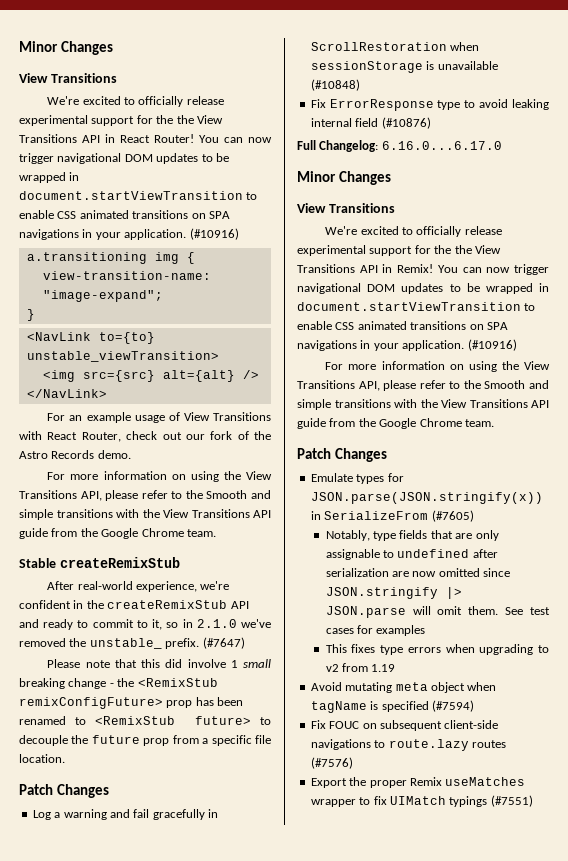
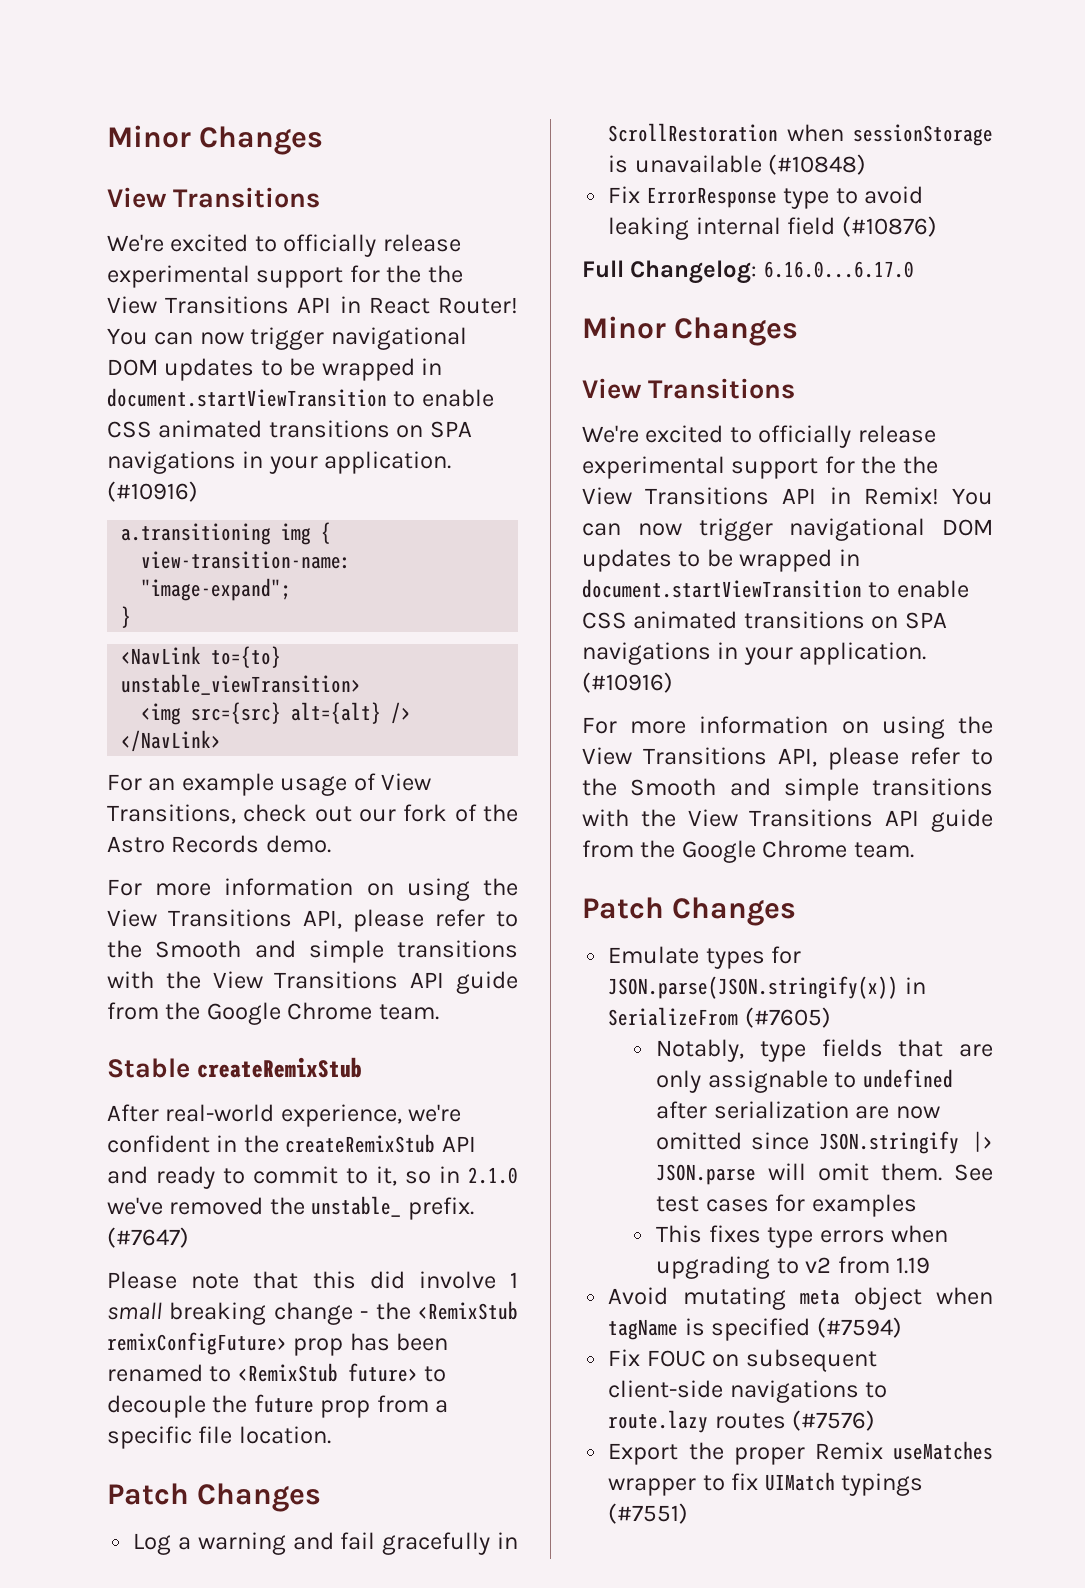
[213,412,271,421] [19,431,121,442] Transitions with React Router, -> [107,804,236,824] Transitions,

